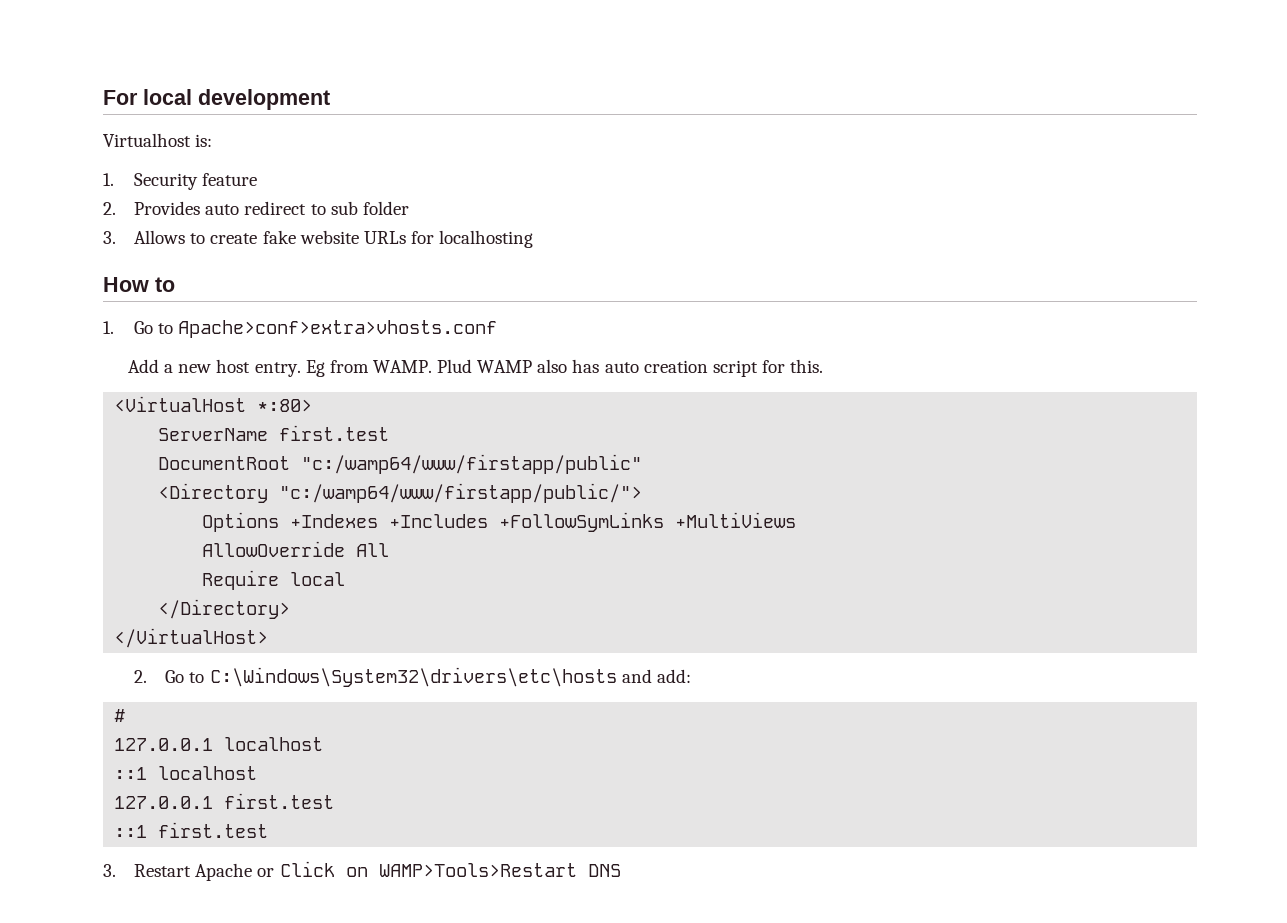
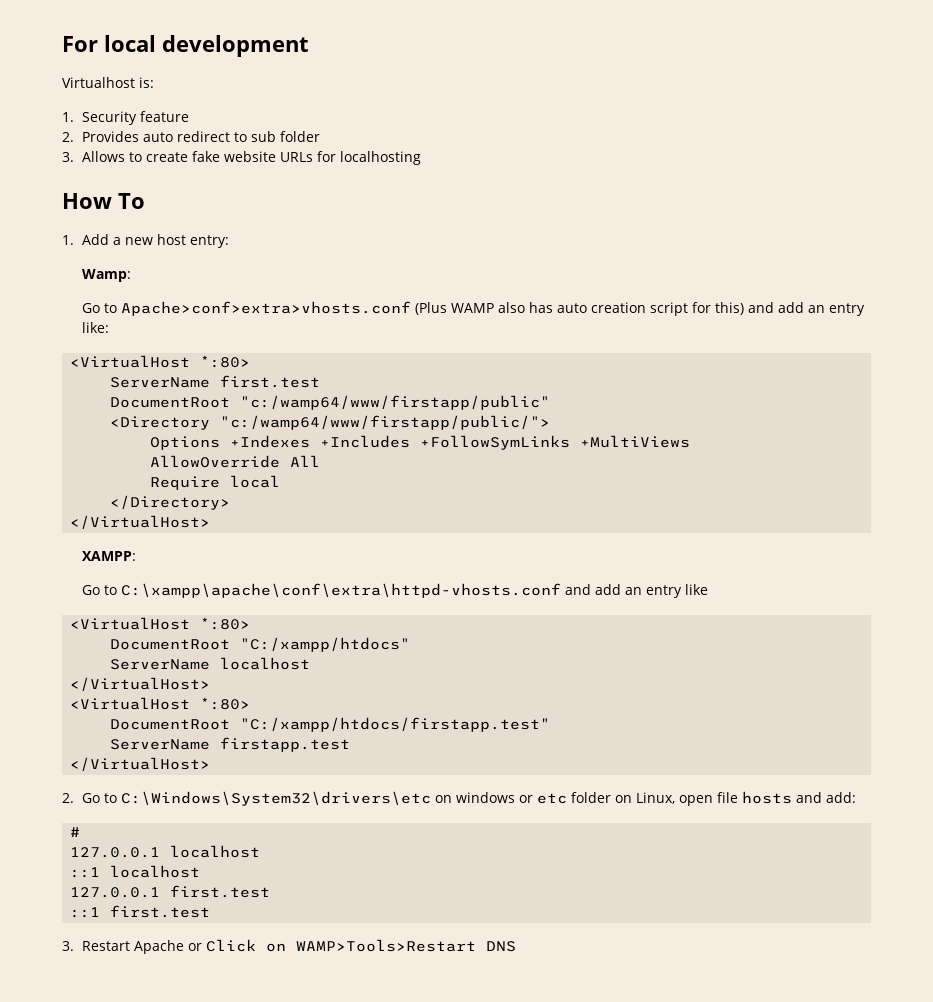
[155,277,175,292] [103,320,498,338] to // 1. Go to Apache>conf>extra>vhosts.conf // -> [118,193,145,209] [62,235,74,245] To // 1.
[254,359,473,377] entry. Eg from WAMP. Plud -> [189,235,229,248] [81,269,131,282] [81,301,447,316] entry: // Wamp: // Go to Apache>conf>extra>vhosts.conf (Plus
[790,359,824,373] this. -> [714,302,865,316] [81,322,109,333] this) and add an entry like:
[134,667,617,687] 2. Go to C:\Windows\System32\drivers\etc\hosts -> [81,551,136,561] [81,583,708,598] [70,617,251,630] [110,637,411,652] [110,657,311,670] [70,677,211,691] [70,697,251,710] [110,717,551,732] [110,737,351,752] [70,757,211,771] [62,791,792,806] XAMPP: // Go to C:\xampp\apache\conf\extra\httpd-vhosts.conf and add an entry like // <VirtualHost *:80> // DocumentRoot "C:/xampp/htdocs" // ServerName localhost // </VirtualHost> // <VirtualHost *:80> // DocumentRoot "C:/xampp/htdocs/firstapp.test" // ServerName firstapp.test // </VirtualHost> // 2. Go to C:\Windows\System32\drivers\etc on windows or etc folder on Linux, open file hosts

